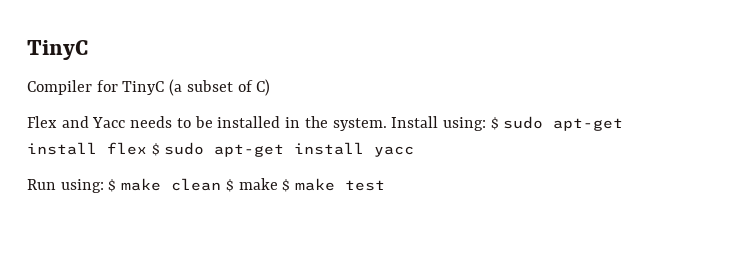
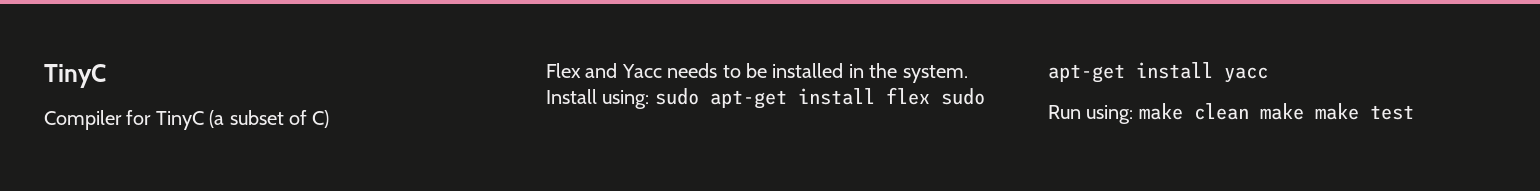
[490,117,499,130] $ -> (650, 99) none
[151,143,160,156] $ -> (930, 96) none
[108,179,117,192] $ -> (1134, 114) none
[225,178,291,192] $ make $ -> [1259,103,1304,120] make

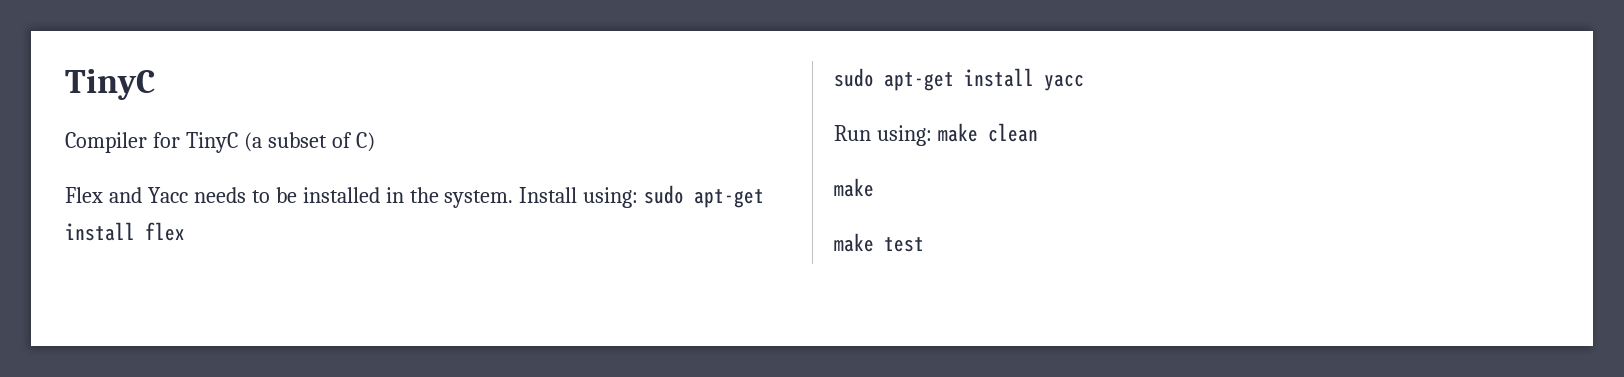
(930, 96) none -> (185, 231) //
[1259,103,1304,120] make -> [834,178,874,197] // make //

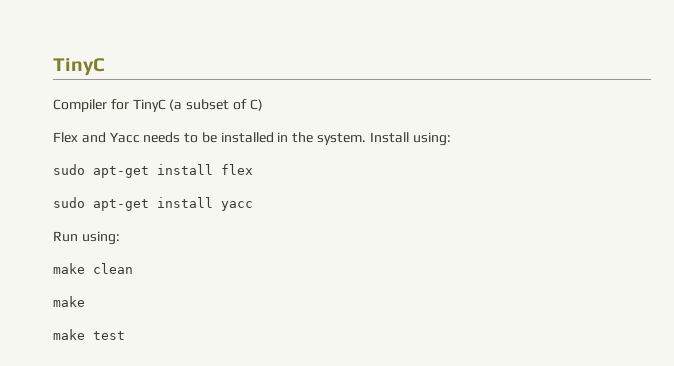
(639, 197) none -> (451, 139) //
(932, 135) none -> (120, 238) //

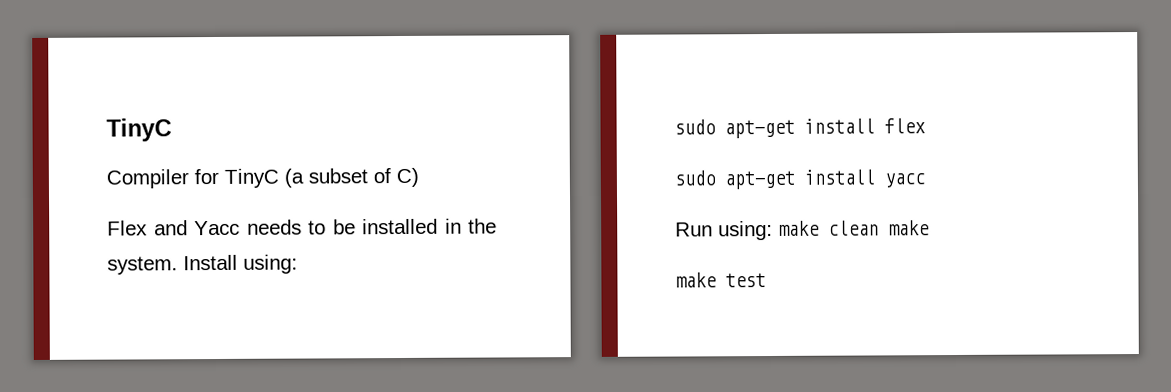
(120, 238) // -> (773, 230) none
(133, 268) // -> (879, 228) none

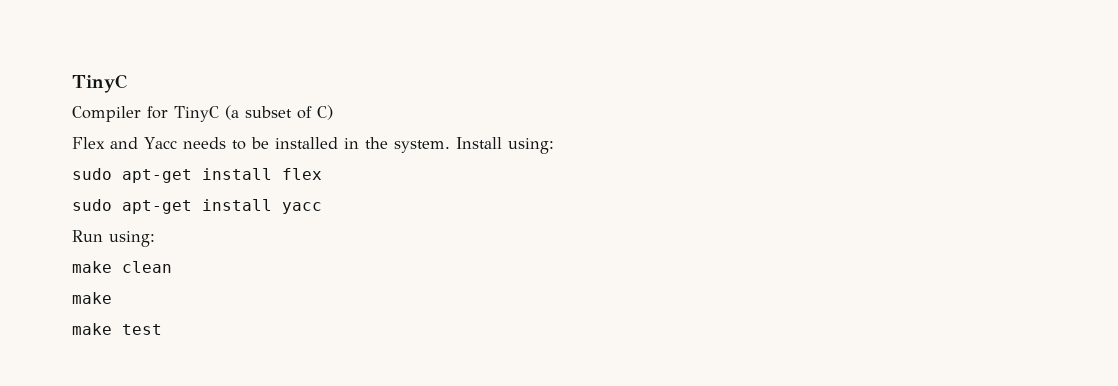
(773, 230) none -> (155, 239) //
(879, 228) none -> (172, 267) //

